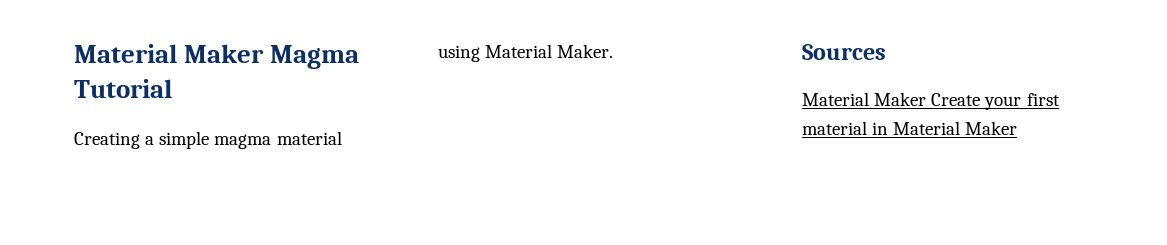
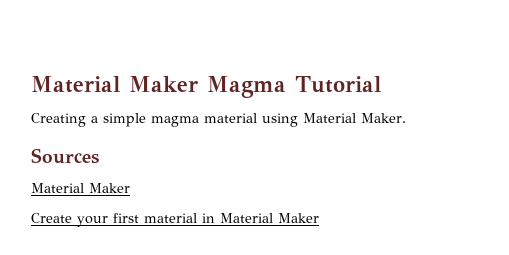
(927, 99) none -> (130, 188) //

